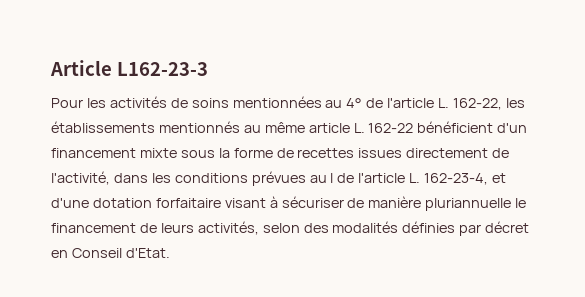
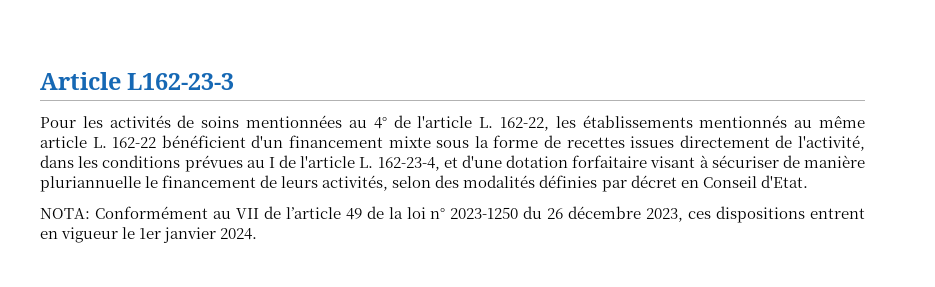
(170, 253) none -> [40,206,866,223] [40,227,258,243] // NOTA: Conformément au VII de l’article 49 de la loi n° 2023-1250 du 26 décembre 2023, ces dispositions entrent en vigueur le 1er janvier 2024.

